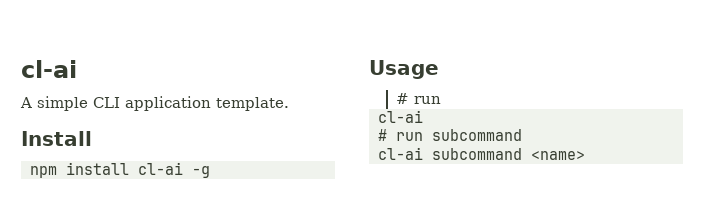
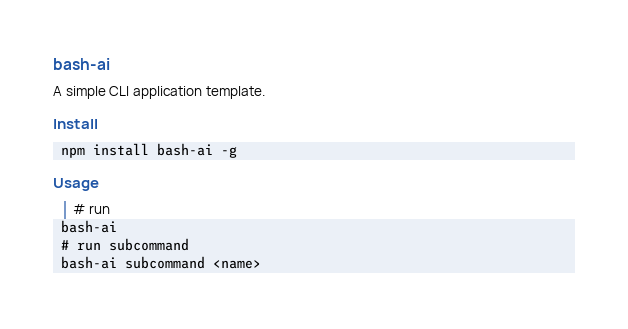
[21,60,77,78] cl-ai -> [53,58,110,70] bash-ai
[138,162,183,175] cl-ai -> [157,143,214,156] bash-ai
[378,110,423,123] cl-ai -> [61,220,118,233] bash-ai
[378,147,423,160] cl-ai -> [61,256,118,269] bash-ai

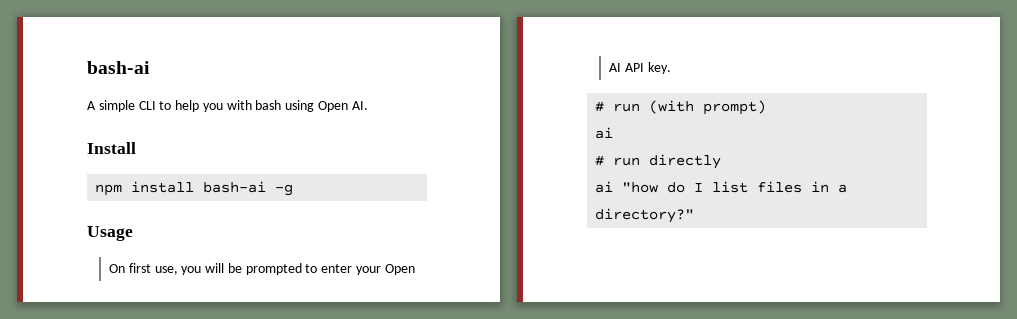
[132,86,265,99] application template. -> [159,100,368,112] to help you with bash using Open AI.
[73,204,110,214] [61,220,118,233] [61,238,190,251] [61,256,262,269] # run // bash-ai // # run subcommand // bash-ai subcommand <name> -> [108,263,415,275] [608,62,671,74] [595,100,767,115] [595,127,614,139] [595,154,722,169] [595,181,848,193] [595,208,695,223] On first use, you will be prompted to enter your Open AI API key. // # run (with prompt) // ai // # run directly // ai "how do I list files in a directory?"

